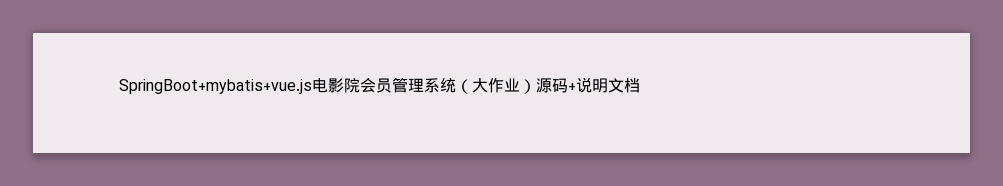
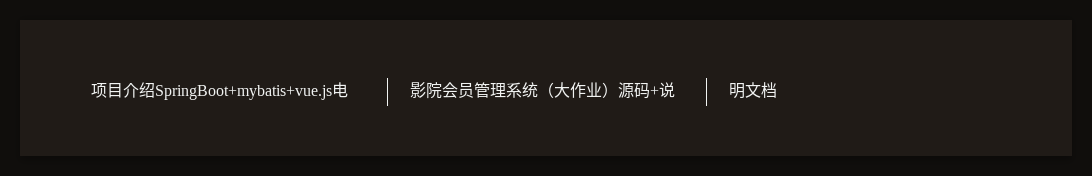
(119, 86) none -> [91,82,155,98] 项目介绍

